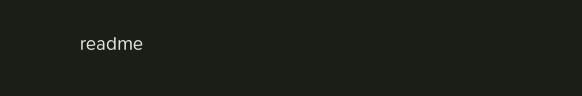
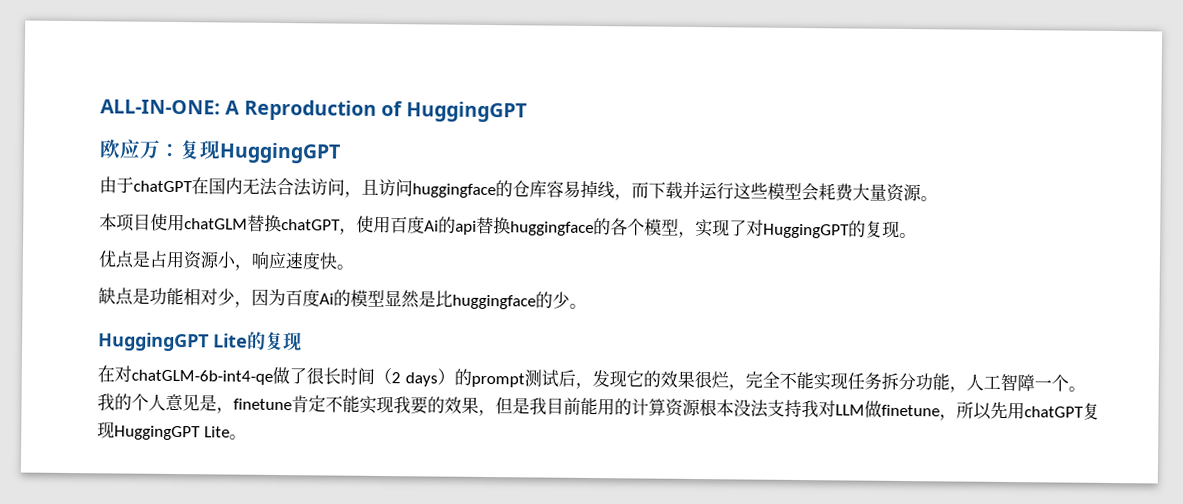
[80,37,143,50] readme -> [100,99,528,123] [99,139,341,164] [99,176,938,203] [99,213,917,239] [98,250,354,271] [98,287,587,310] [98,331,302,352] [97,365,1086,393] [97,393,1100,421] [97,421,247,441] ALL-IN-ONE: A Reproduction of HuggingGPT // 欧应万：复现HuggingGPT // 由于chatGPT在国内无法合法访问，且访问huggingface的仓库容易掉线，而下载并运行这些模型会耗费大量资源。 // 本项目使用chatGLM替换chatGPT，使用百度Ai的api替换huggingface的各个模型，实现了对HuggingGPT的复现。 // 优点是占用资源小，响应速度快。 // 缺点是功能相对少，因为百度Ai的模型显然是比huggingface的少。 // HuggingGPT Lite的复现 // 在对chatGLM-6b-int4-qe做了很长时间（2 days）的prompt测试后，发现它的效果很烂，完全不能实现任务拆分功能，人工智障一个。我的个人意见是，finetune肯定不能实现我要的效果，但是我目前能用的计算资源根本没法支持我对LLM做finetune，所以先用chatGPT复现HuggingGPT Lite。

